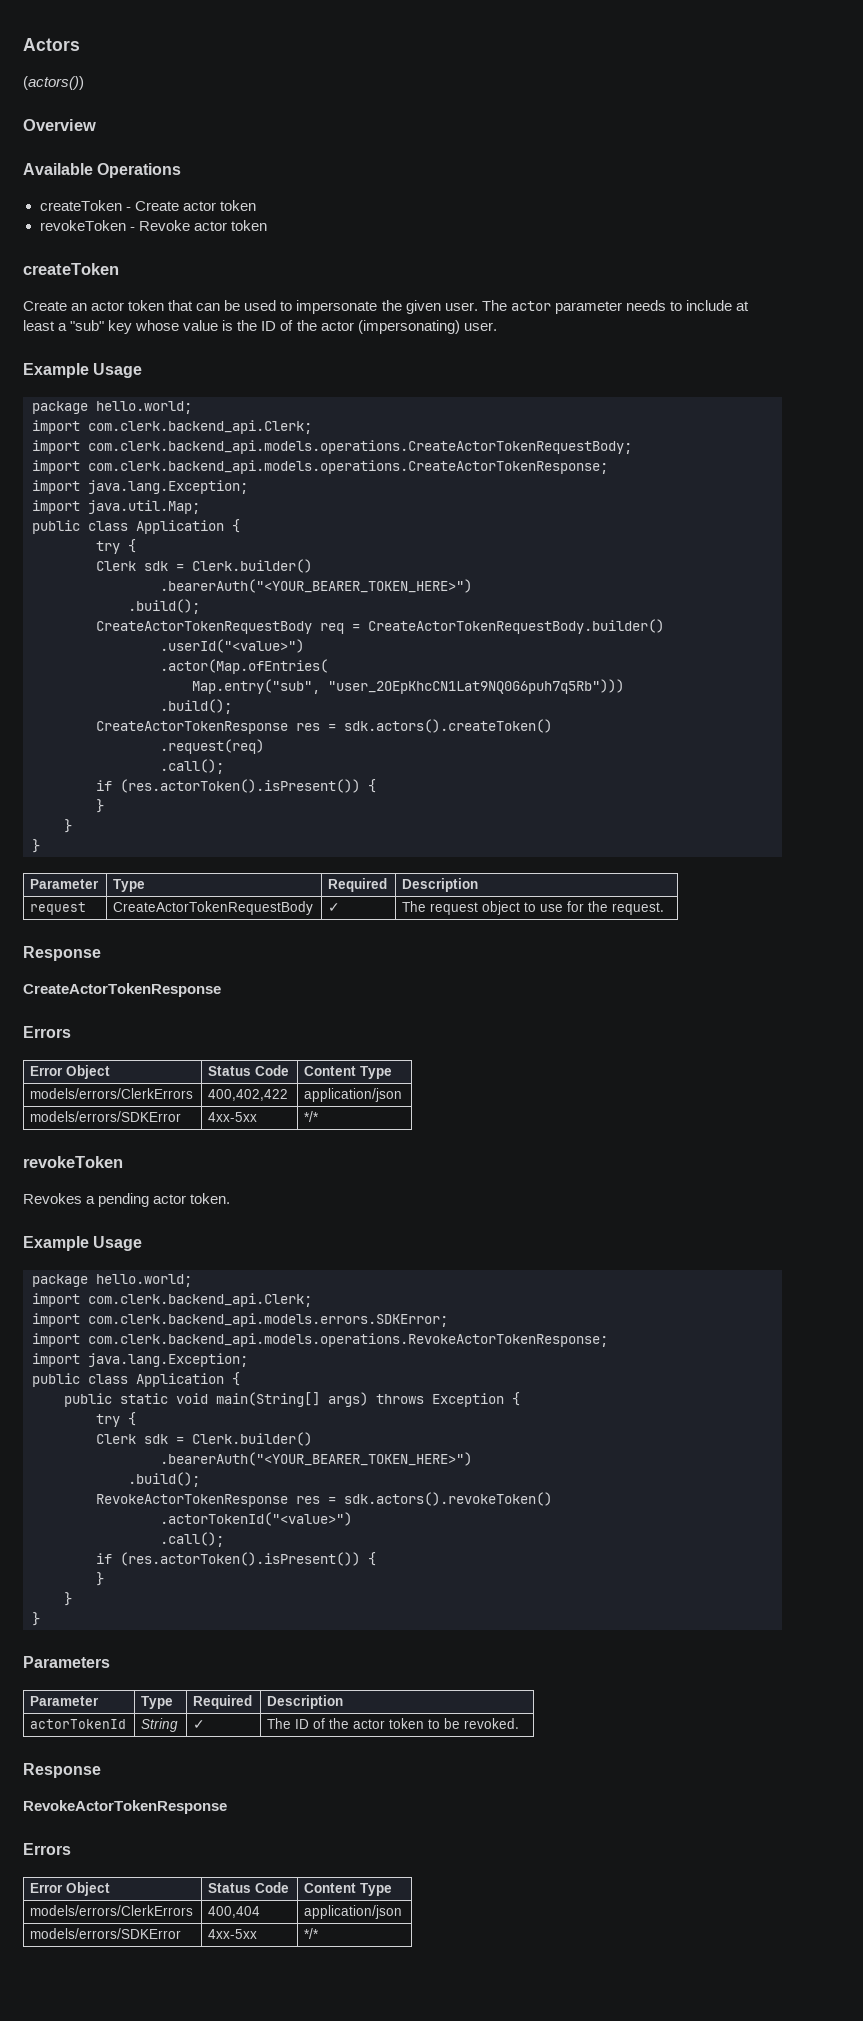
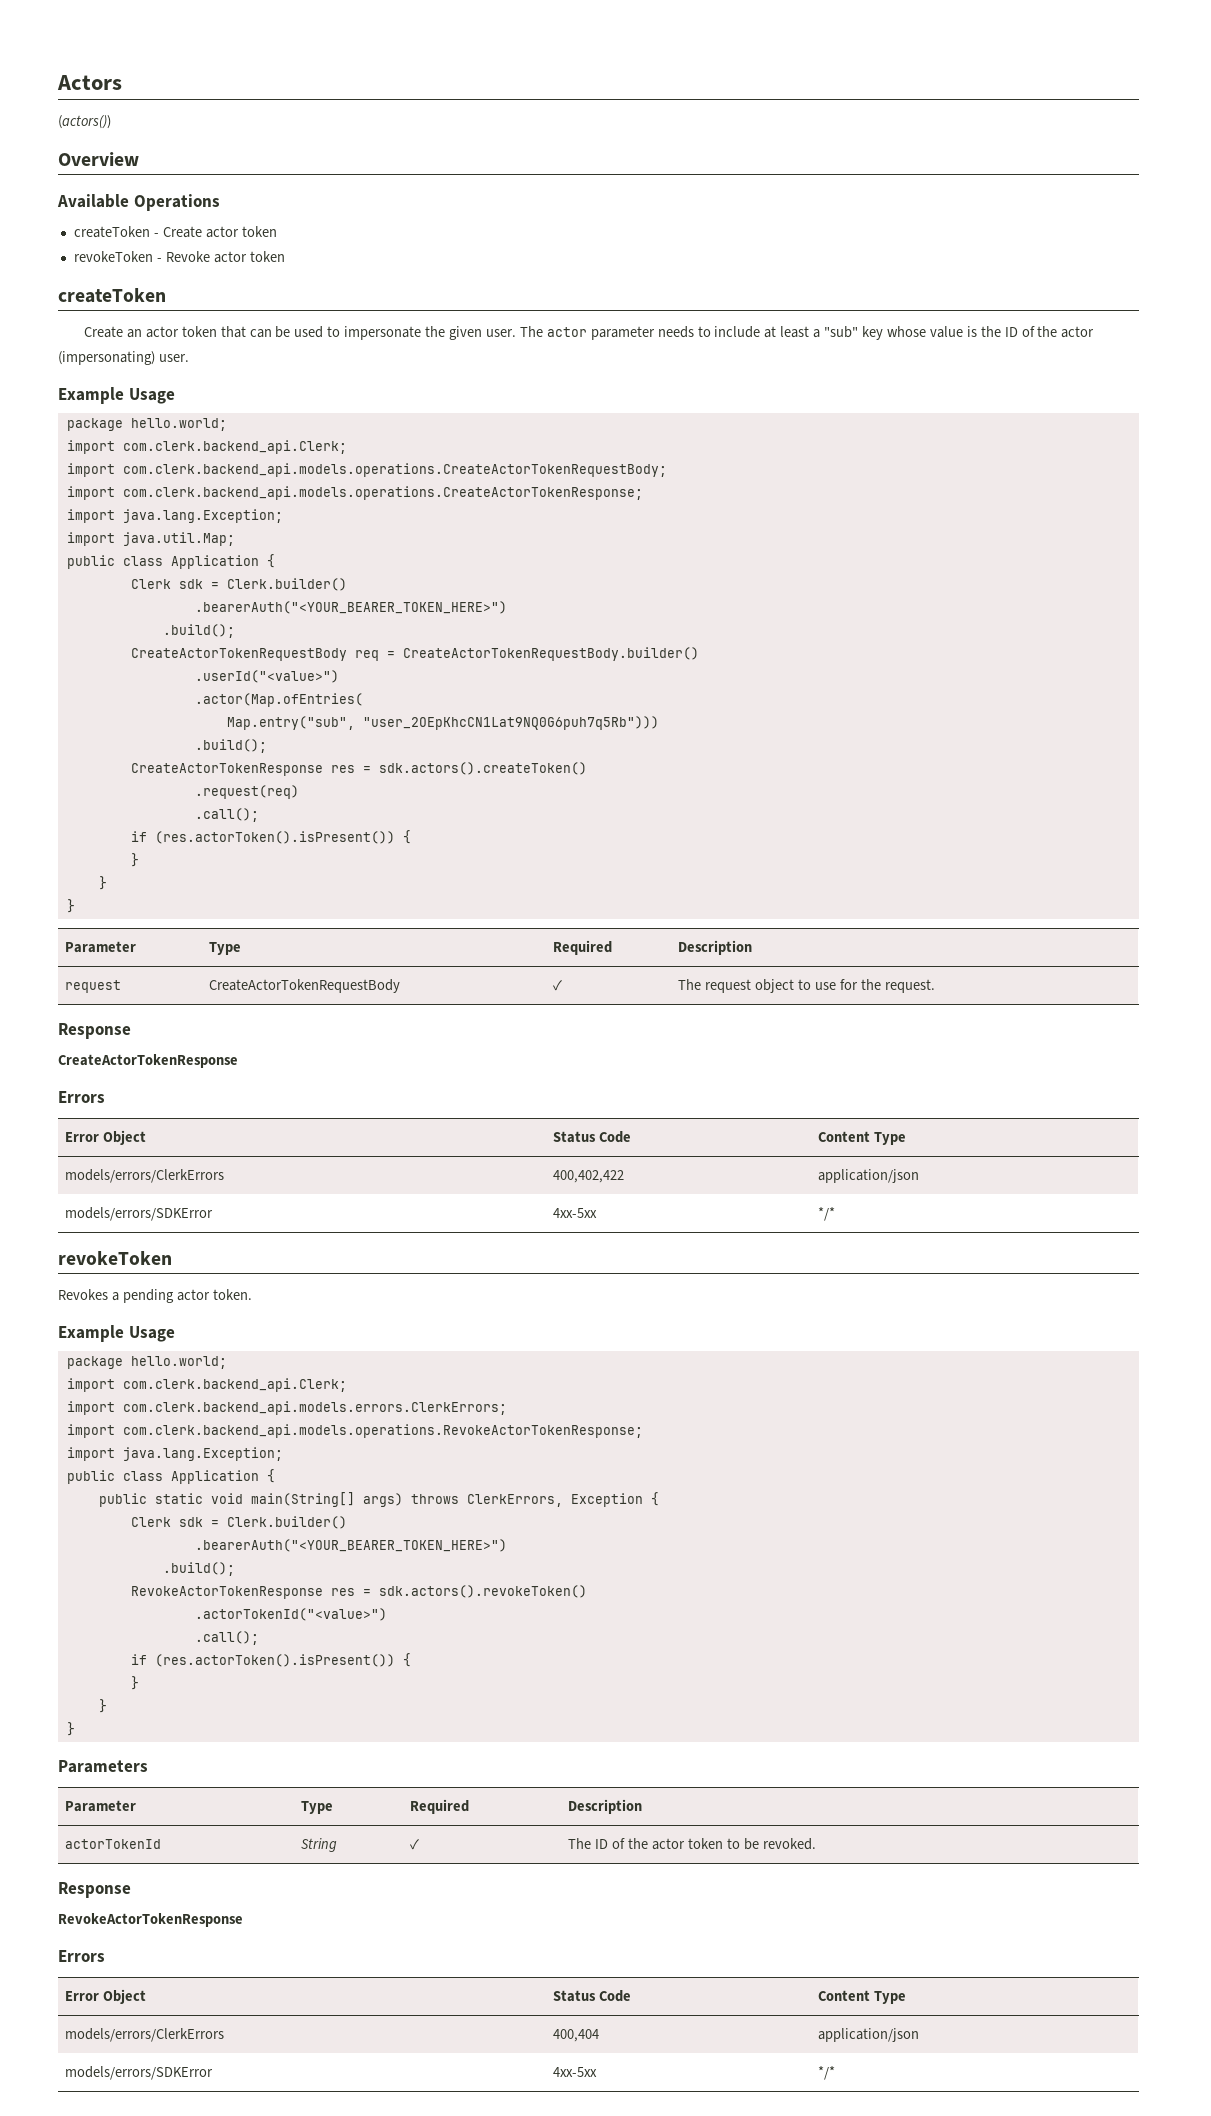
[96,539,136,554] // try { -> (275, 561) none
[88,1313,448,1327] com.clerk.backend_api.models.errors.SDKError; -> [122,1401,507,1415] com.clerk.backend_api.models.errors.ClerkErrors;
(424, 1399) none -> [466,1494,563,1507] ClerkErrors,
[96,1412,136,1427] // try { -> (659, 1499) none

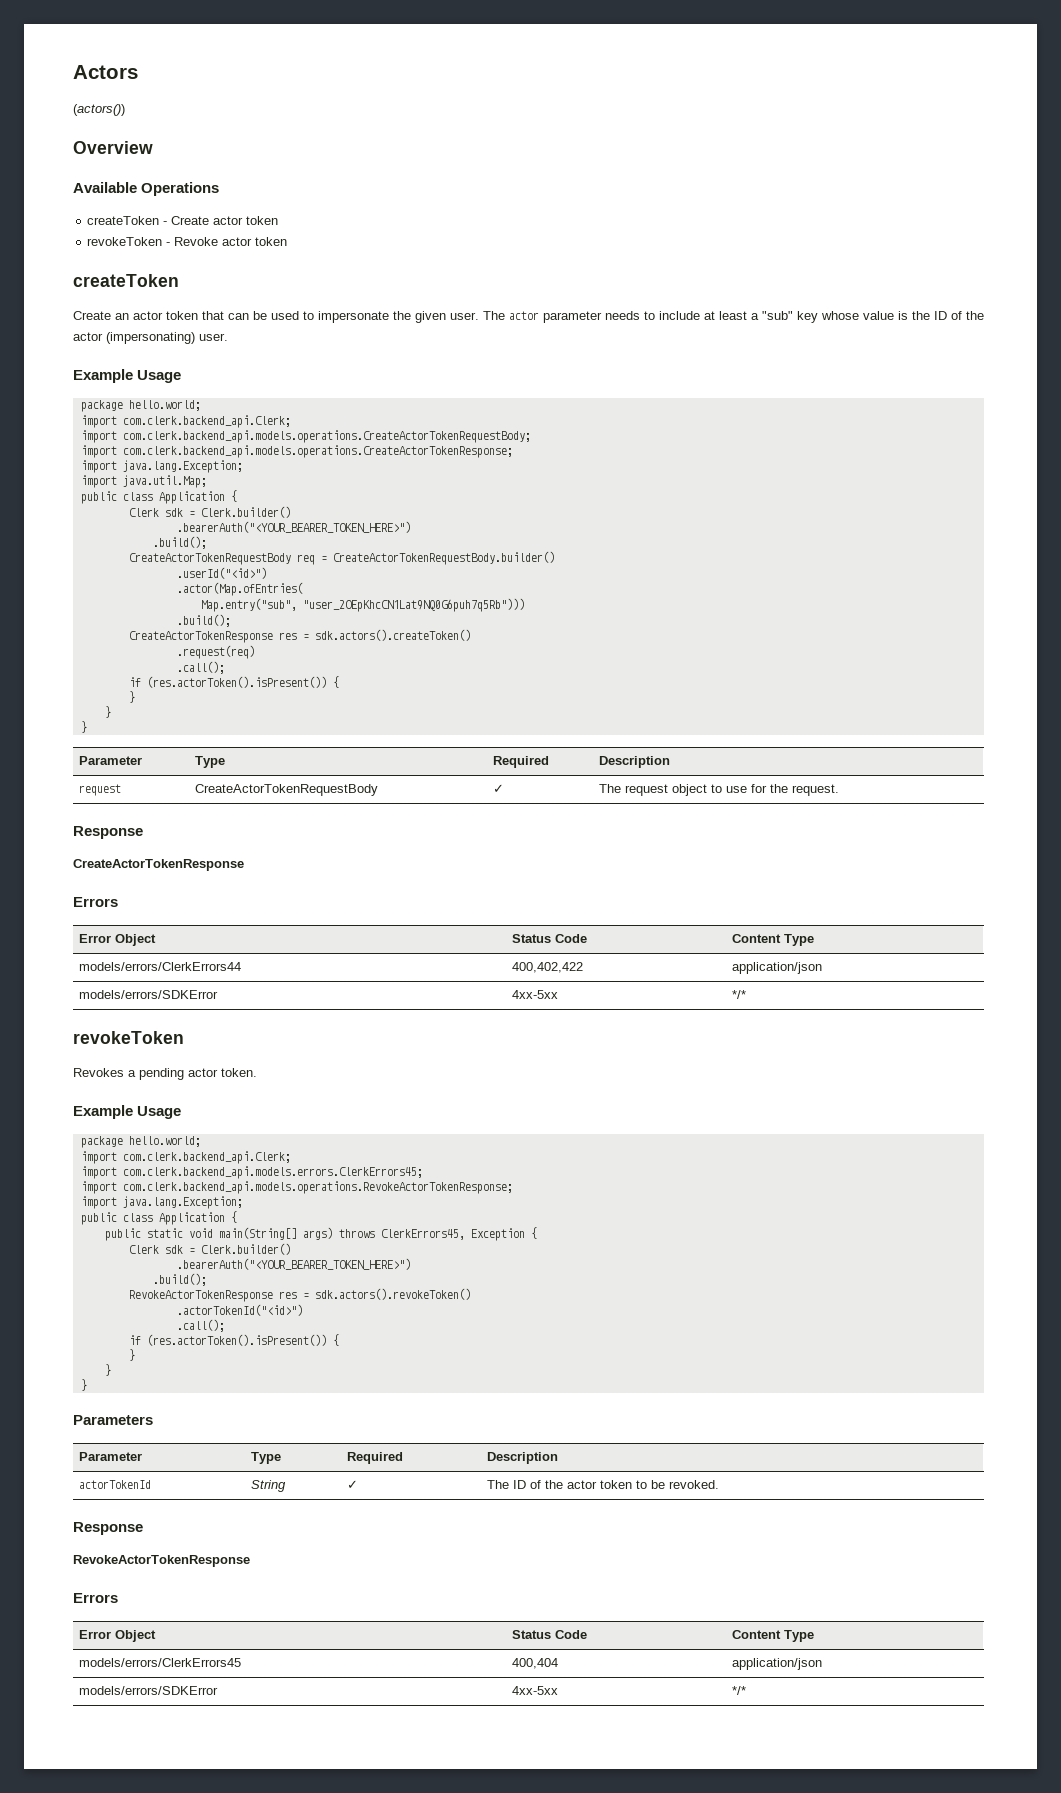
[194,670,339,683] .userId("<value>") -> [176,567,267,579] .userId("<id>")
[65,1169,225,1183] models/errors/ClerkErrors -> [79,962,242,971] models/errors/ClerkErrors44
[122,1401,507,1415] com.clerk.backend_api.models.errors.ClerkErrors; -> [122,1166,423,1179] com.clerk.backend_api.models.errors.ClerkErrors45;
[466,1494,563,1507] ClerkErrors, -> [380,1229,465,1240] ClerkErrors45,
[194,1608,387,1621] .actorTokenId("<value>") -> [176,1304,303,1316] .actorTokenId("<id>")
[65,2028,225,2042] models/errors/ClerkErrors -> [79,1658,242,1667] models/errors/ClerkErrors45

